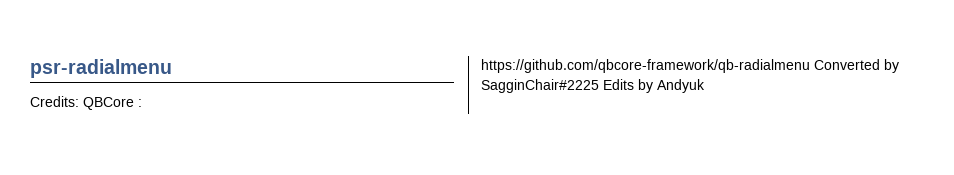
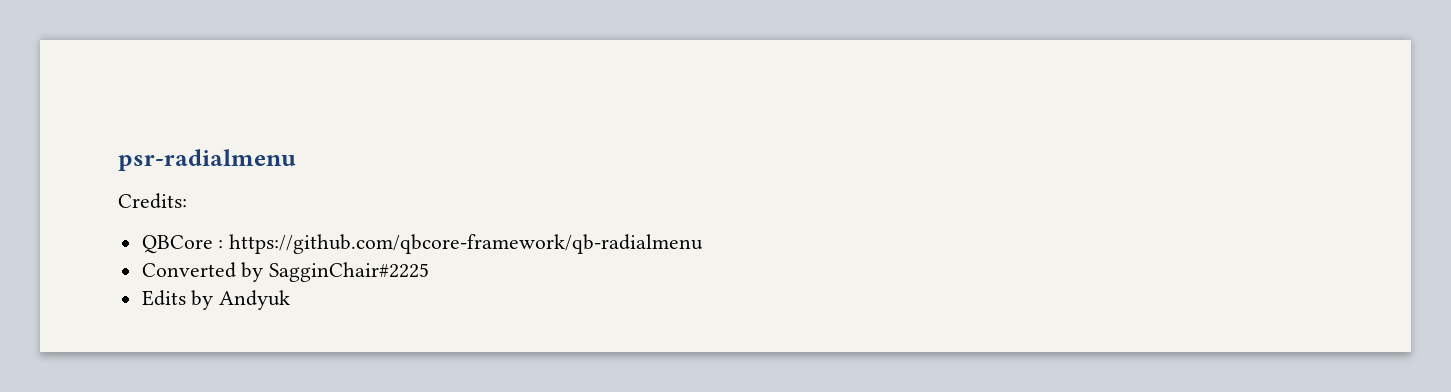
(79, 101) none -> (187, 201) //
(810, 66) none -> (704, 244) //
(599, 86) none -> (430, 272) //

